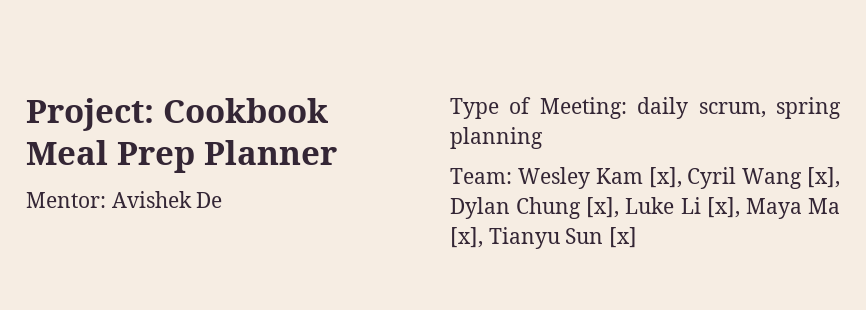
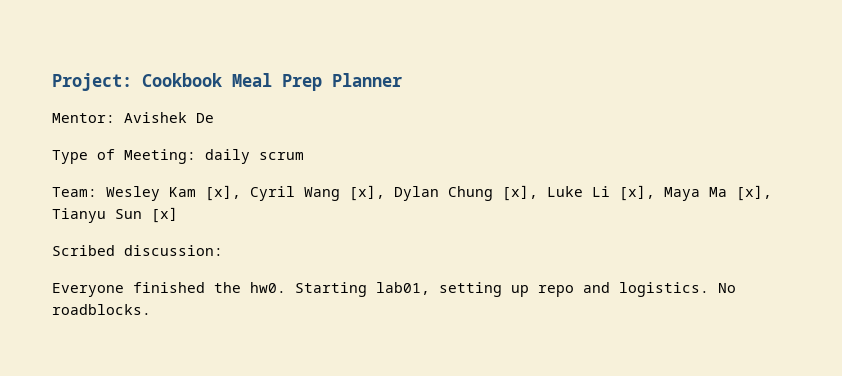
[698,97,841,119] [450,127,543,149] scrum, spring planning -> [259,152,304,160] scrum
(638, 237) none -> [52,245,223,256] [52,282,736,297] [52,304,151,315] // Scribed discussion: // Everyone finished the hw0. Starting lab01, setting up repo and logistics. No roadblocks.

